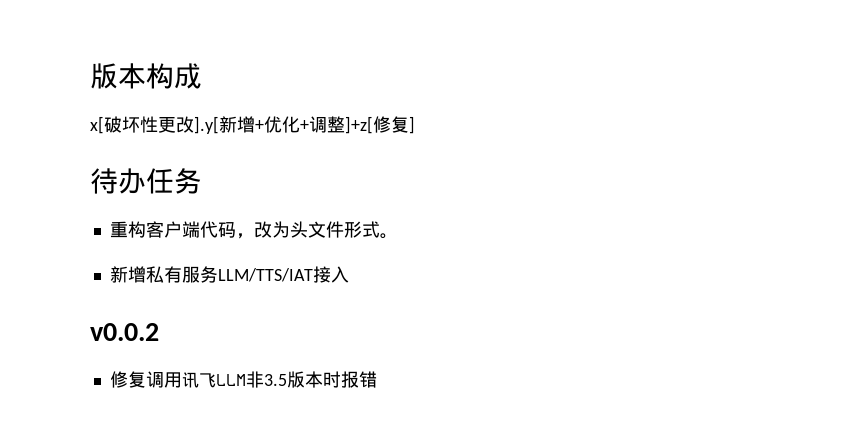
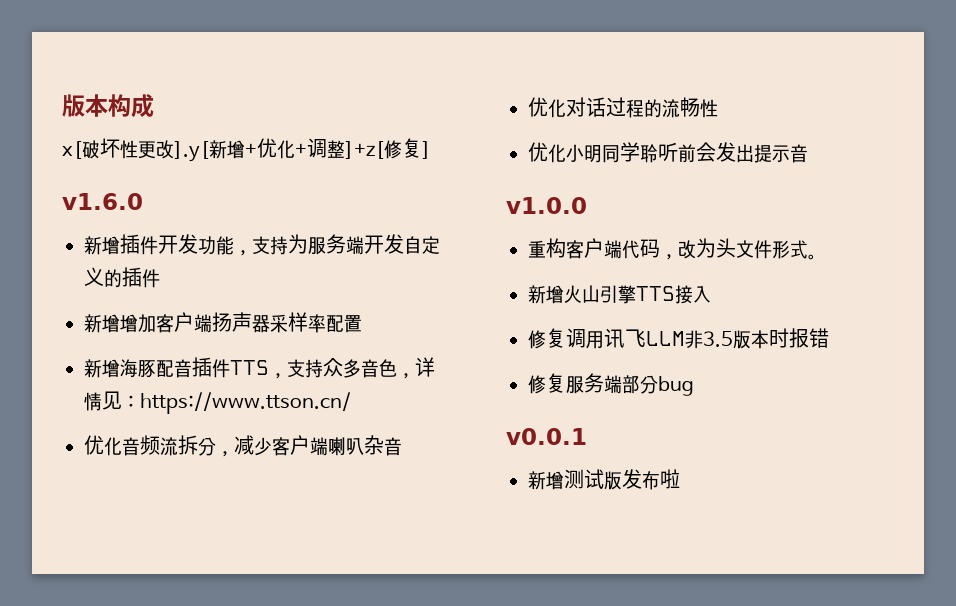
[90,168,202,194] 待办任务 -> [62,193,143,210] [84,234,440,256] [84,267,160,288] [84,312,362,333] [84,357,435,379] [84,391,351,414] [84,435,402,457] [528,97,718,118] [528,142,808,163] [506,197,587,214] v1.6.0 // 新增插件开发功能，支持为服务端开发自定义的插件 // 新增增加客户端扬声器采样率配置 // 新增海豚配音插件TTS，支持众多音色，详情见：https://www.ttson.cn/ // 优化音频流拆分，减少客户端喇叭杂音 // 优化对话过程的流畅性 // 优化小明同学聆听前会发出提示音 // v1.0.0
[145,266,313,283] 私有服务LLM/TTS/IAT -> [564,285,675,304] 火山引擎TTS
[90,323,159,341] // v0.0.2 -> (711, 294) none
(377, 379) none -> [528,373,694,396] [506,428,587,445] [528,469,680,490] // 修复服务端部分bug // v0.0.1 // 新增测试版发布啦

